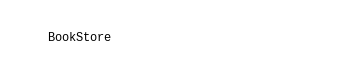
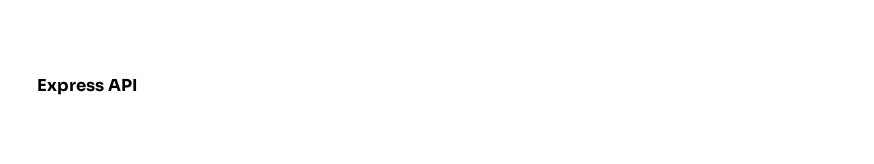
[48,32,111,41] BookStore -> [37,78,138,95] Express API

